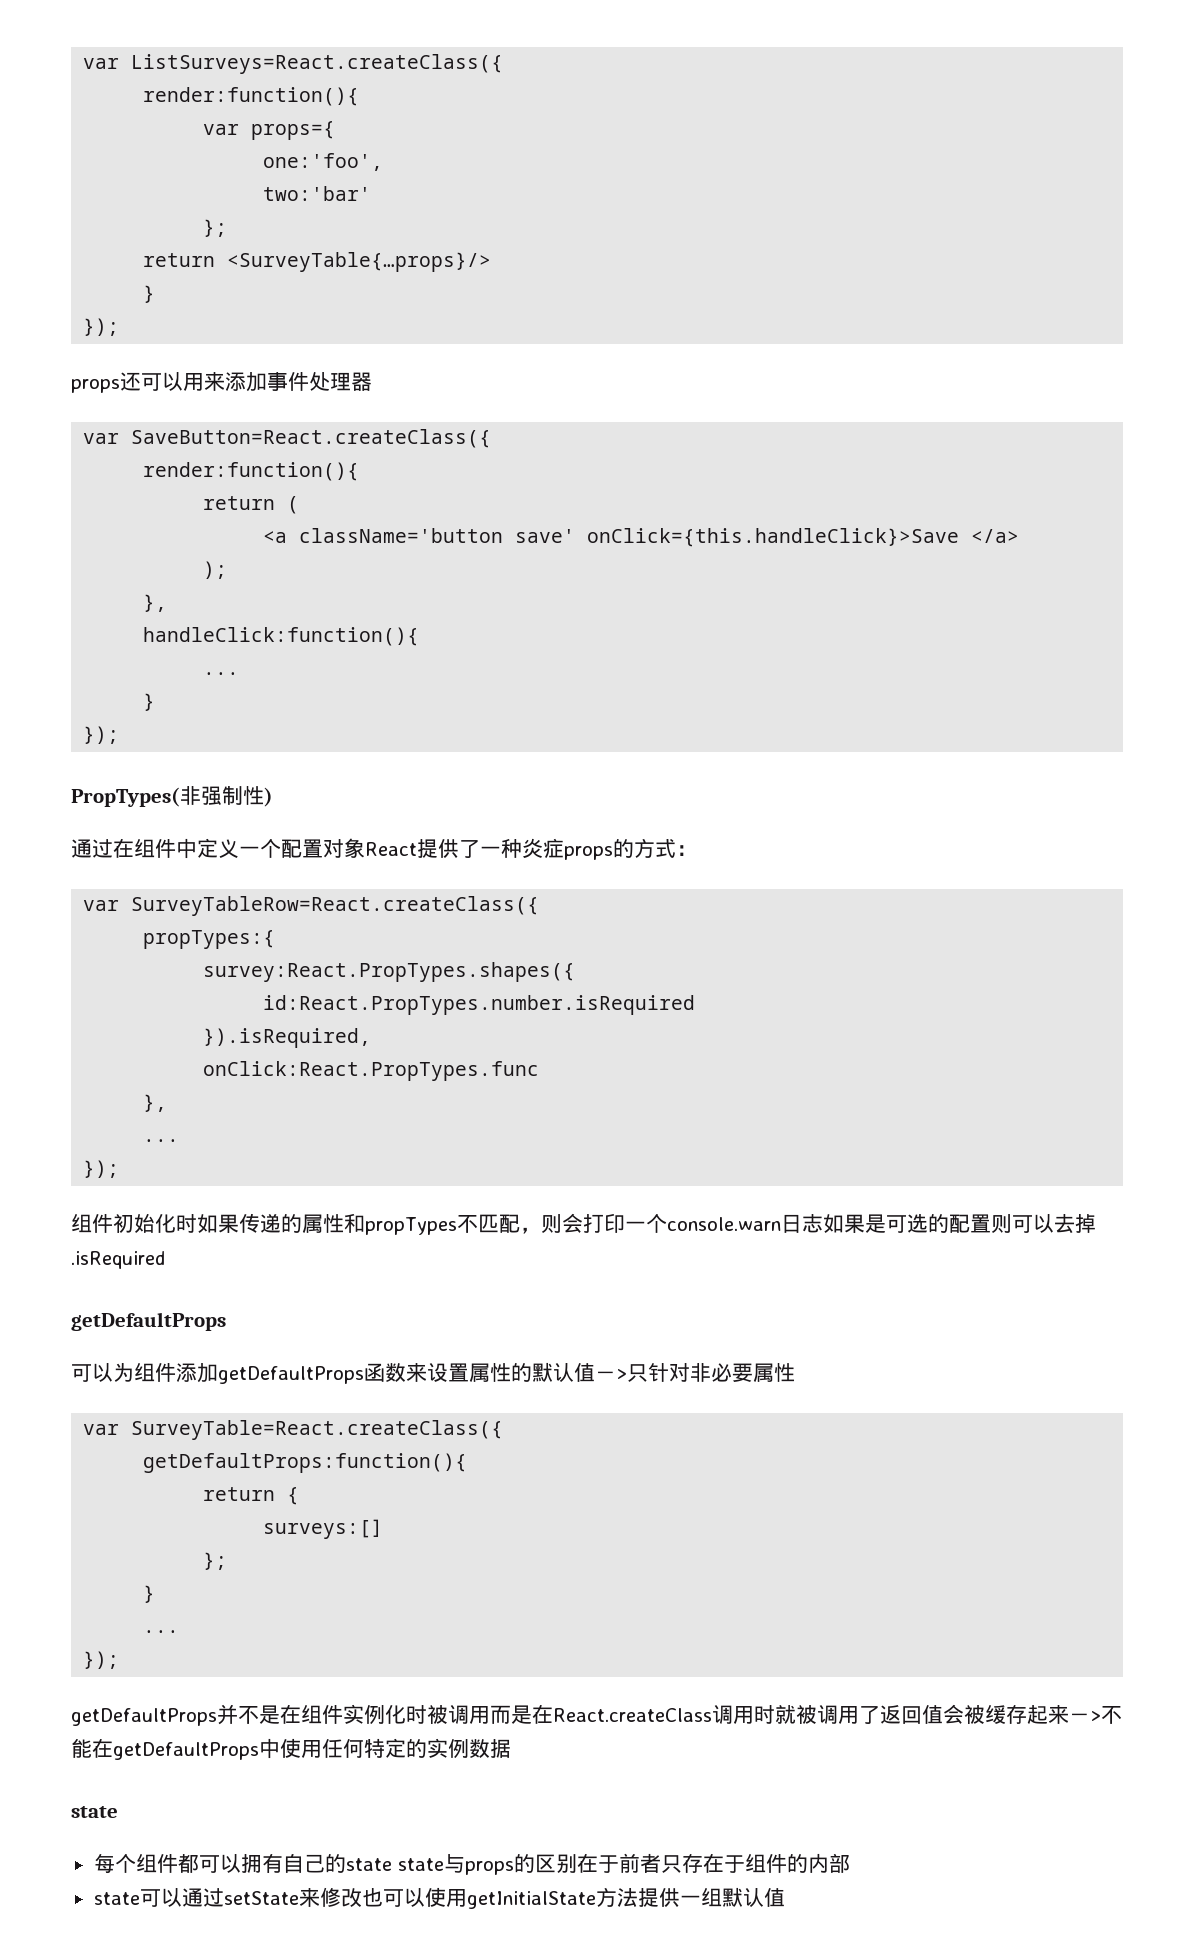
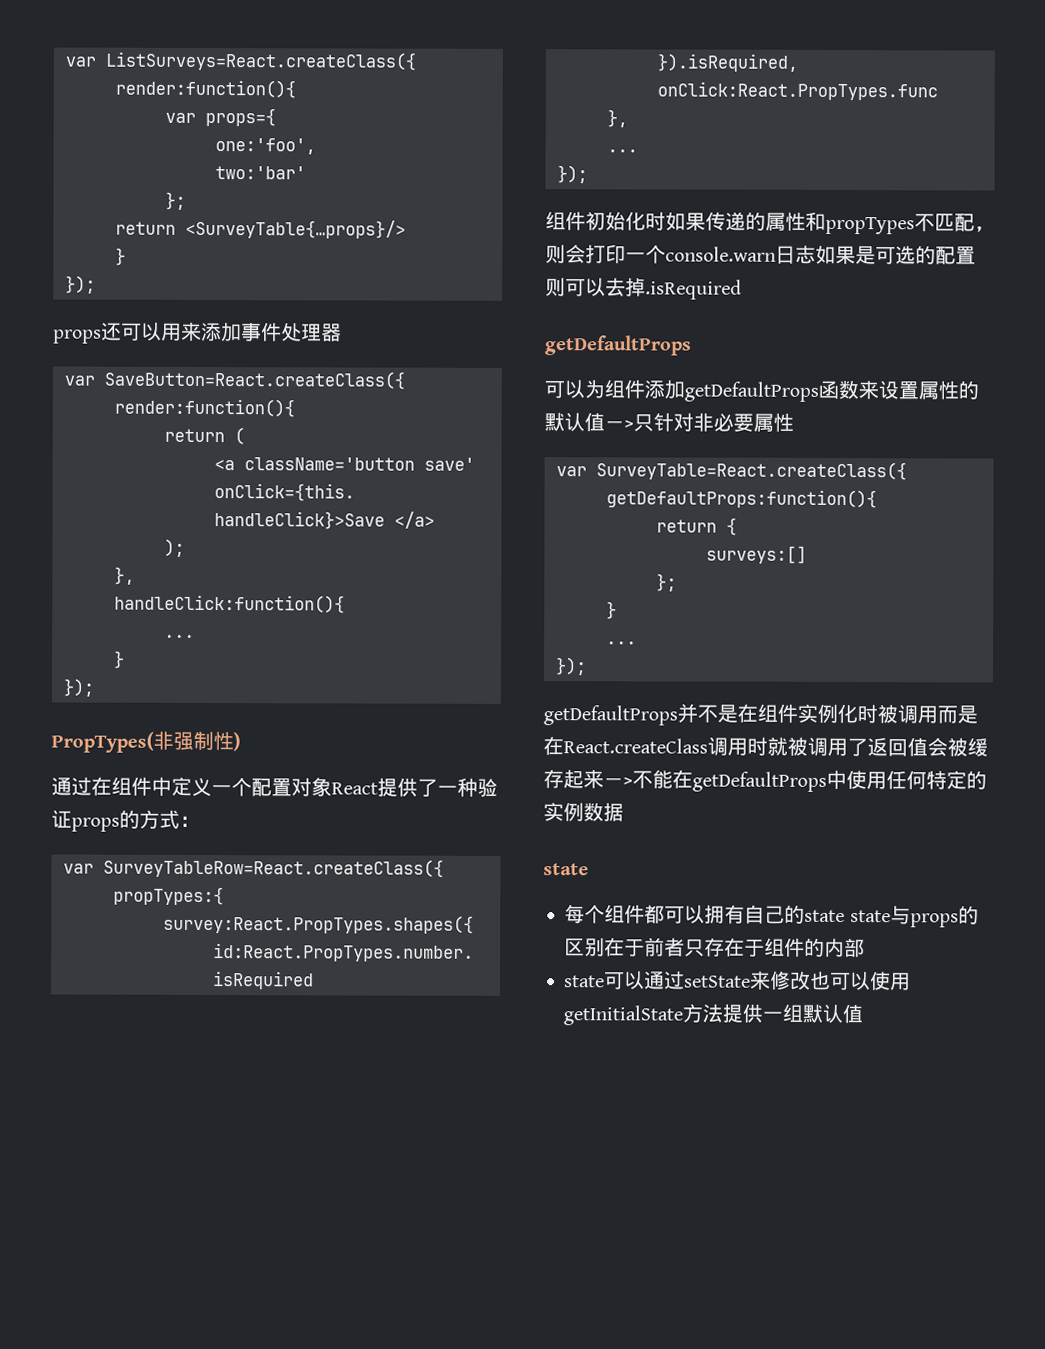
[522,838,564,858] 炎症 -> [477,778,498,797] [51,809,72,829] 验证

